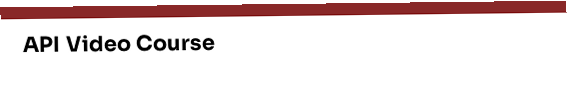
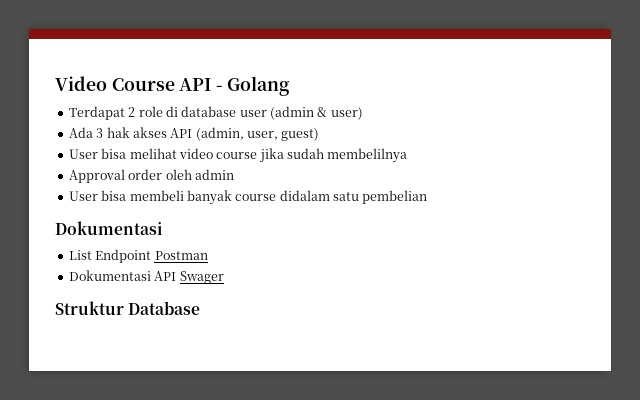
[22,35,60,53] API -> (55, 83) none
(216, 42) none -> [179,76,290,96] [68,106,363,120] [68,127,320,141] [68,148,408,163] [68,169,234,183] [68,190,428,205] [55,221,162,235] [68,249,208,263] [68,270,224,284] [55,301,201,315] API - Golang // Terdapat 2 role di database user (admin & user) // Ada 3 hak akses API (admin, user, guest) // User bisa melihat video course jika sudah membelilnya // Approval order oleh admin // User bisa membeli banyak course didalam satu pembelian // Dokumentasi // List Endpoint Postman // Dokumentasi API Swager // Struktur Database

